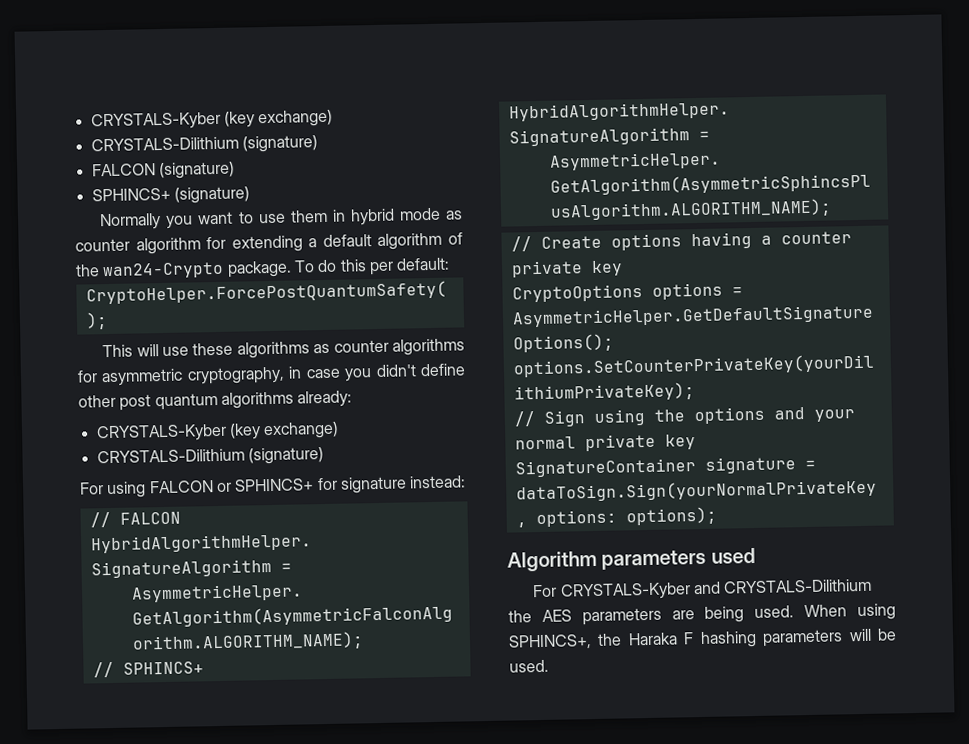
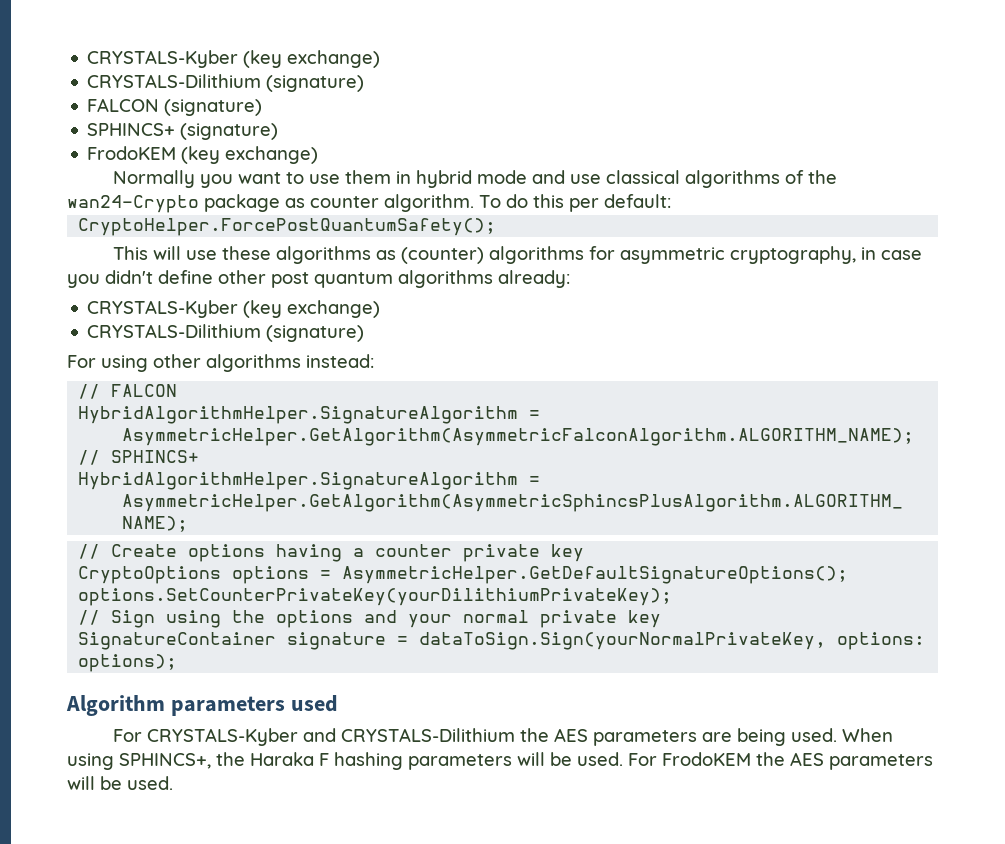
(250, 195) none -> [87,146,319,164] // FrodoKEM (key exchange)
[445,210,463,220] [75,232,463,255] [75,260,292,280] as counter algorithm for extending a default algorithm of the wan24-Crypto package. -> [531,170,837,188] [67,194,474,213] and use classical algorithms of the wan24-Crypto package as counter algorithm.
[333,339,389,353] counter -> [400,247,484,264] (counter)
[148,476,407,494] FALCON or SPHINCS+ for signature -> [153,354,301,372] other algorithms
(549, 666) none -> [628,752,933,770] [67,776,173,790] For FrodoKEM the AES parameters will be used.

